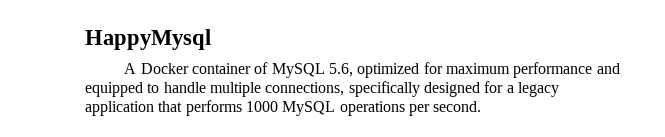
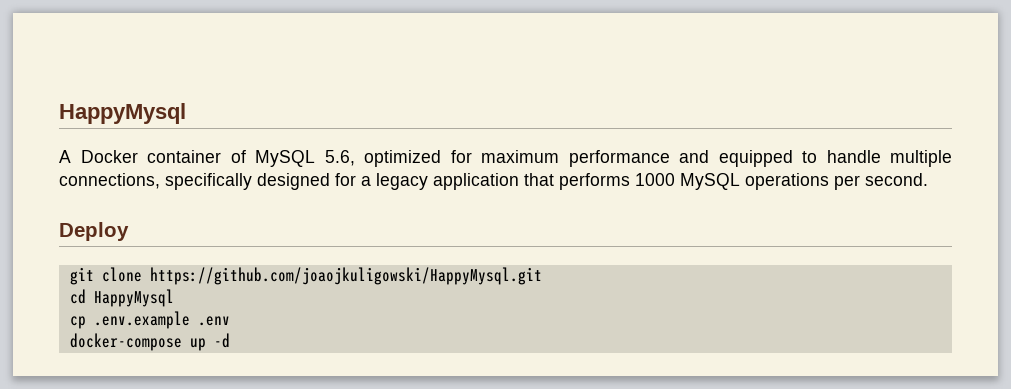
(482, 106) none -> [59,222,129,241] [69,267,542,285] [69,289,174,307] [69,311,230,329] [69,333,230,351] // Deploy // git clone https://github.com/joaojkuligowski/HappyMysql.git // cd HappyMysql // cp .env.example .env // docker-compose up -d

